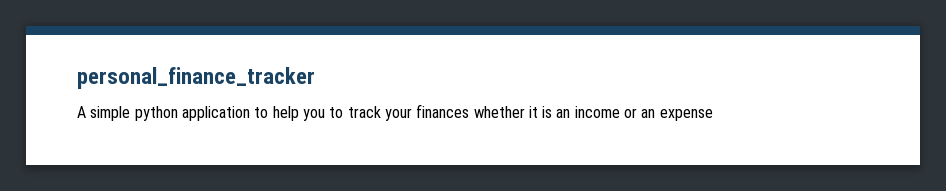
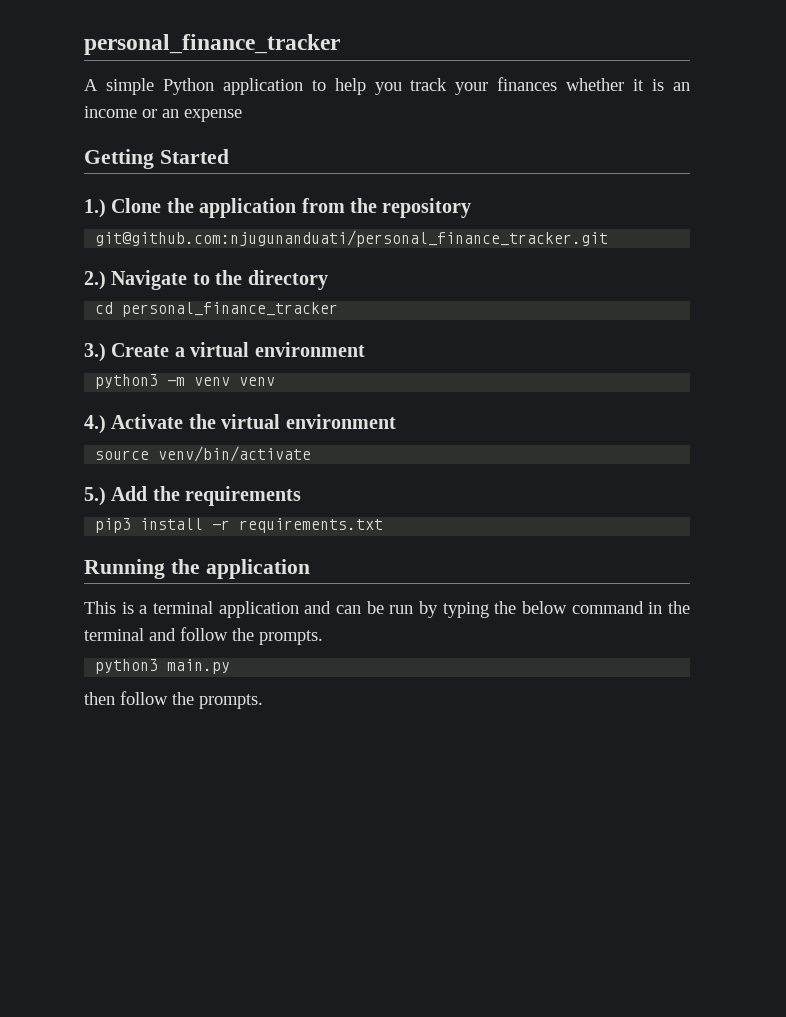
[134,106,178,121] python -> [162,78,214,95] Python
[329,107,344,118] to -> (402, 88) none
(713, 115) none -> [84,149,229,169] [84,198,472,218] [95,230,609,247] [84,270,328,290] [95,302,339,317] [84,342,365,362] [95,374,276,389] [84,414,396,434] [95,446,312,462] [84,486,302,506] [95,518,384,533] [84,559,310,579] [84,601,690,618] [84,627,323,645] [95,659,231,674] [84,691,263,709] // Getting Started // 1.) Clone the application from the repository // git@github.com:njugunanduati/personal_finance_tracker.git // 2.) Navigate to the directory // cd personal_finance_tracker // 3.) Create a virtual environment // python3 -m venv venv // 4.) Activate the virtual environment // source venv/bin/activate // 5.) Add the requirements // pip3 install -r requirements.txt // Running the application // This is a terminal application and can be run by typing the below command in the terminal and follow the prompts. // python3 main.py // then follow the prompts.

